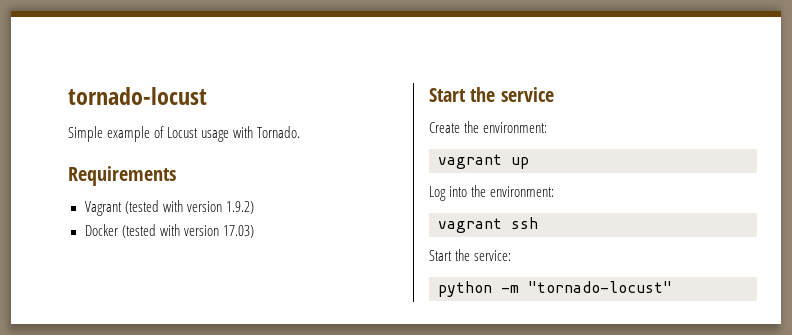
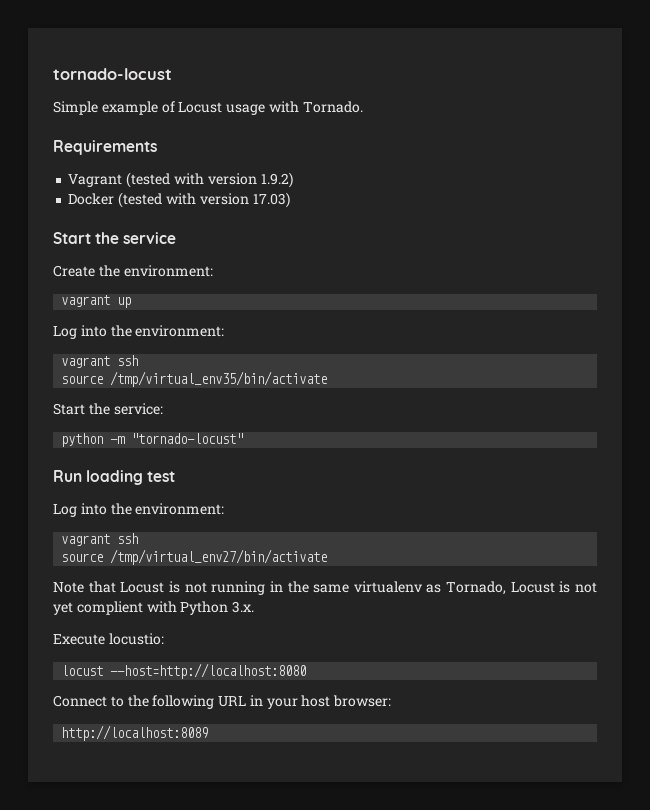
(538, 223) none -> [61,371,328,387] // source /tmp/virtual_env35/bin/activate
(672, 287) none -> [53,470,176,485] [53,503,225,517] [61,533,139,546] [61,549,328,565] [53,581,597,595] [53,601,255,615] [53,633,164,645] [61,663,307,679] [53,695,392,709] [61,725,209,741] // Run loading test // Log into the environment: // vagrant ssh // source /tmp/virtual_env27/bin/activate // Note that Locust is not running in the same virtualenv as Tornado, Locust is not yet complient with Python 3.x. // Execute locustio: // locust --host=http://localhost:8080 // Connect to the following URL in your host browser: // http://localhost:8089

